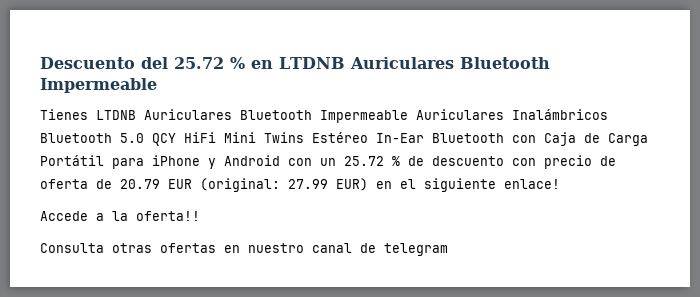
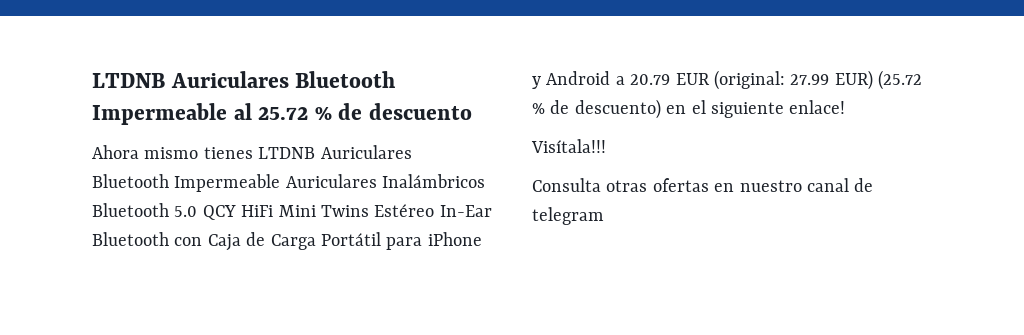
[40,57,550,69] [40,78,157,93] [40,109,88,120] Descuento del 25.72 % en LTDNB Auriculares Bluetooth Impermeable // Tienes -> [92,71,396,88] [92,103,473,125] [92,145,253,159] LTDNB Auriculares Bluetooth Impermeable al 25.72 % de descuento // Ahora mismo tienes
[288,155,616,169] [40,179,112,189] con un 25.72 % de descuento con precio de oferta de -> [615,76,625,85] a
(368, 184) none -> [878,70,923,90] [532,99,661,119] (25.72 % de descuento)
[40,211,200,221] Accede a la oferta!! -> [531,139,606,153] Visítala!!!

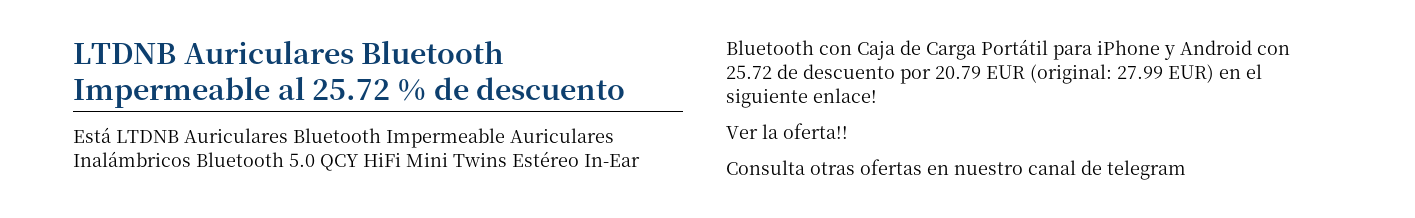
[92,145,253,159] Ahora mismo tienes -> [73,127,111,143] Está
[615,76,625,85] a -> [1257,45,1290,55] [726,64,931,84] con 25.72 de descuento por
[878,70,923,90] [532,99,661,119] (25.72 % de descuento) -> (1214, 73) none
[531,139,606,153] Visítala!!! -> [726,123,848,139] Ver la oferta!!

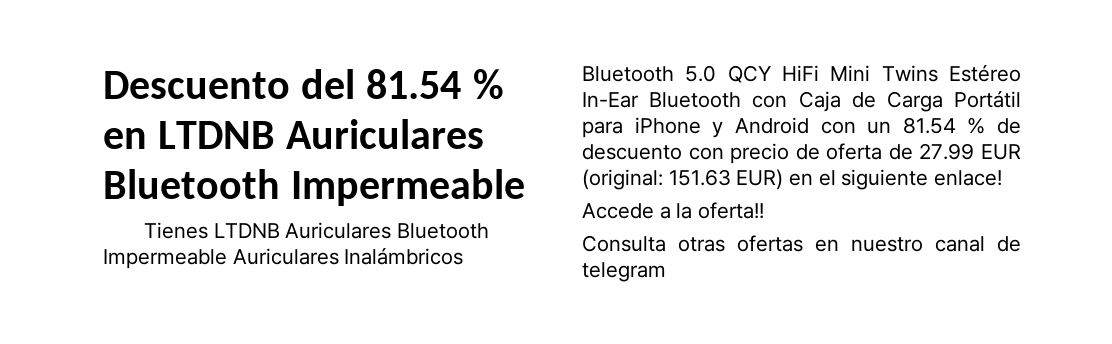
[73,40,505,64] [73,76,626,108] [73,127,111,143] LTDNB Auriculares Bluetooth Impermeable al 25.72 % de descuento // Está -> [103,69,504,99] [103,119,485,149] [103,169,526,206] [144,222,209,239] Descuento del 81.54 % en LTDNB Auriculares Bluetooth Impermeable // Tienes
[726,64,981,84] 25.72 de descuento por 20.79 -> [867,117,1021,134] [582,143,975,164] un 81.54 % de descuento con precio de oferta de 27.99
[1117,66,1163,79] 27.99 -> [668,169,731,186] 151.63
[726,126,758,139] Ver -> [582,203,671,219] Accede a

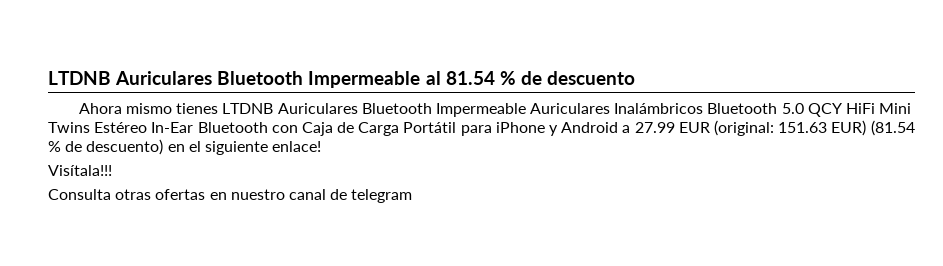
[103,69,504,99] [103,119,485,149] [103,169,526,206] [144,222,209,239] Descuento del 81.54 % en LTDNB Auriculares Bluetooth Impermeable // Tienes -> [48,71,636,88] [78,103,219,114] LTDNB Auriculares Bluetooth Impermeable al 81.54 % de descuento // Ahora mismo tienes
[820,117,1021,134] [582,143,913,164] con un 81.54 % de descuento con precio de oferta de -> [622,125,631,133] a
(784, 179) none -> [870,120,915,136] [48,139,164,155] (81.54 % de descuento)
[582,202,765,219] Accede a la oferta!! -> [48,165,112,176] Visítala!!!

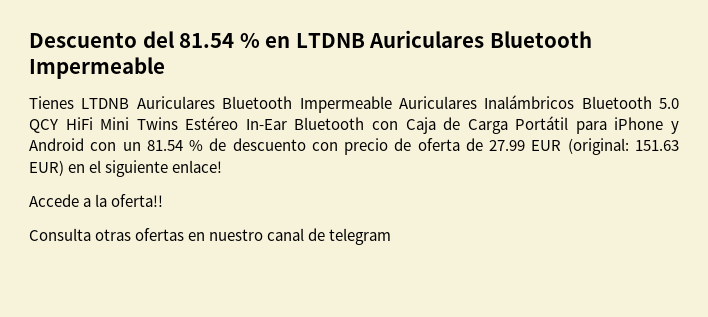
[48,71,636,88] [78,103,219,114] LTDNB Auriculares Bluetooth Impermeable al 81.54 % de descuento // Ahora mismo tienes -> [29,30,592,48] [29,57,165,79] [29,96,74,109] Descuento del 81.54 % en LTDNB Auriculares Bluetooth Impermeable // Tienes
[622,125,631,133] a -> [90,138,483,155] con un 81.54 % de descuento con precio de oferta de
[870,120,915,136] [48,139,164,155] (81.54 % de descuento) -> (64, 168) none
[48,165,112,176] Visítala!!! -> [29,194,164,207] Accede a la oferta!!

